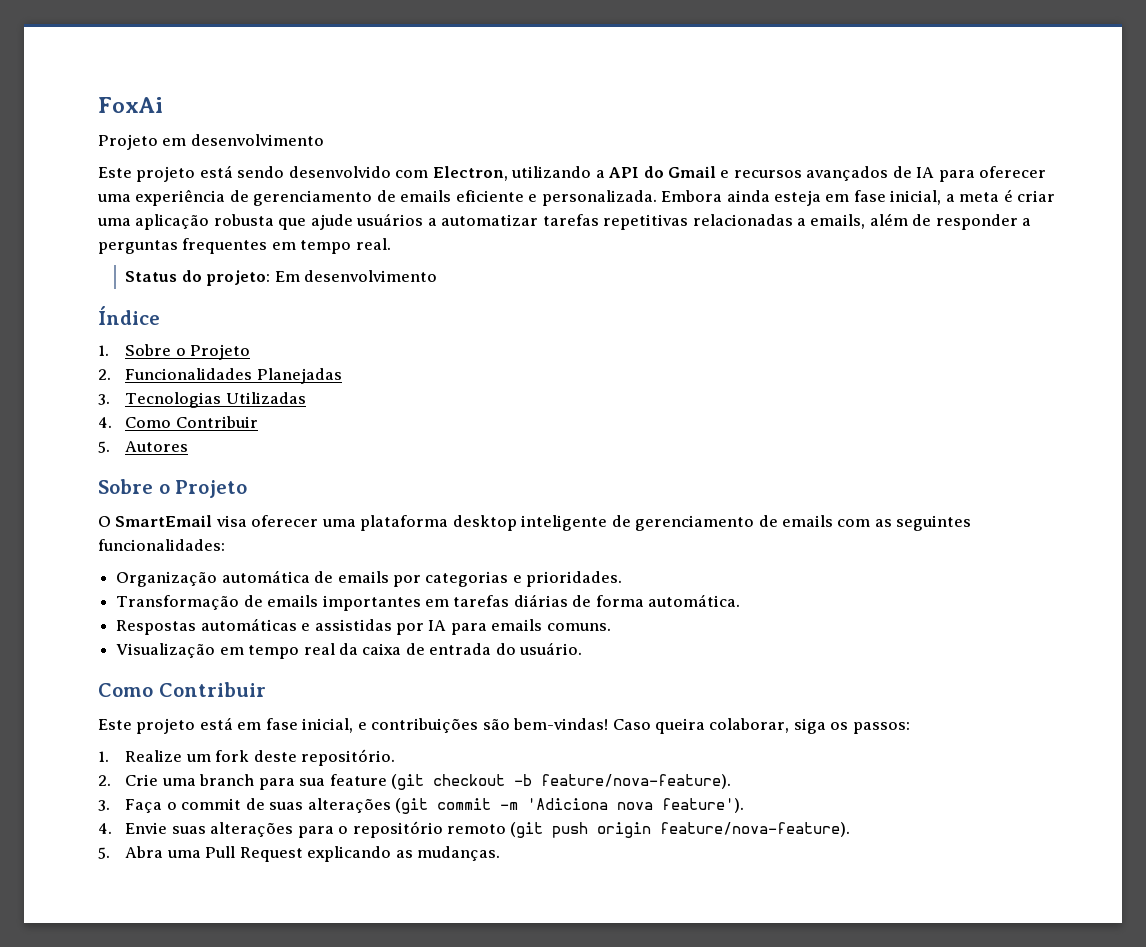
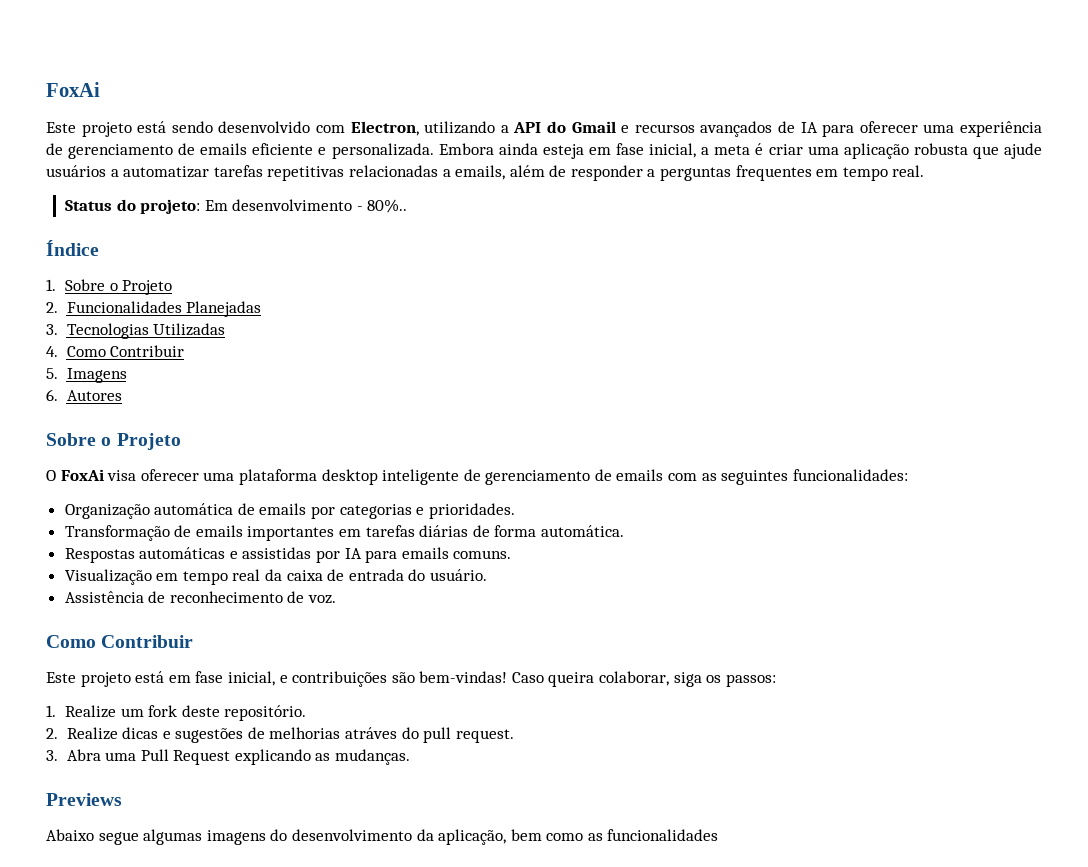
[98,97,163,113] [98,134,324,150] FoxAi // Projeto em desenvolvimento -> [46,82,100,97] FoxAi
(438, 276) none -> [356,199,408,213] - 80%..
(110, 447) none -> [66,368,127,383] [46,389,58,401] Imagens // 6.
[115,515,213,527] SmartEmail -> [60,469,104,481] FoxAi
(583, 648) none -> [64,591,337,604] // Assistência de reconhecimento de voz.
[125,774,731,790] [98,798,744,814] [98,821,851,838] [98,847,110,859] Crie uma branch para sua feature (git checkout -b feature/nova-feature). // 3. Faça o commit de suas alterações (git commit -m 'Adiciona nova feature'). // 4. Envie suas alterações para o repositório remoto (git push origin feature/nova-feature). // 5. -> [66,727,514,743] [46,750,58,761] Realize dicas e sugestões de melhorias atráves do pull request. // 3.
(500, 853) none -> [46,793,122,806] [46,829,719,845] // Previews // Abaixo segue algumas imagens do desenvolvimento da aplicação, bem como as funcionalidades

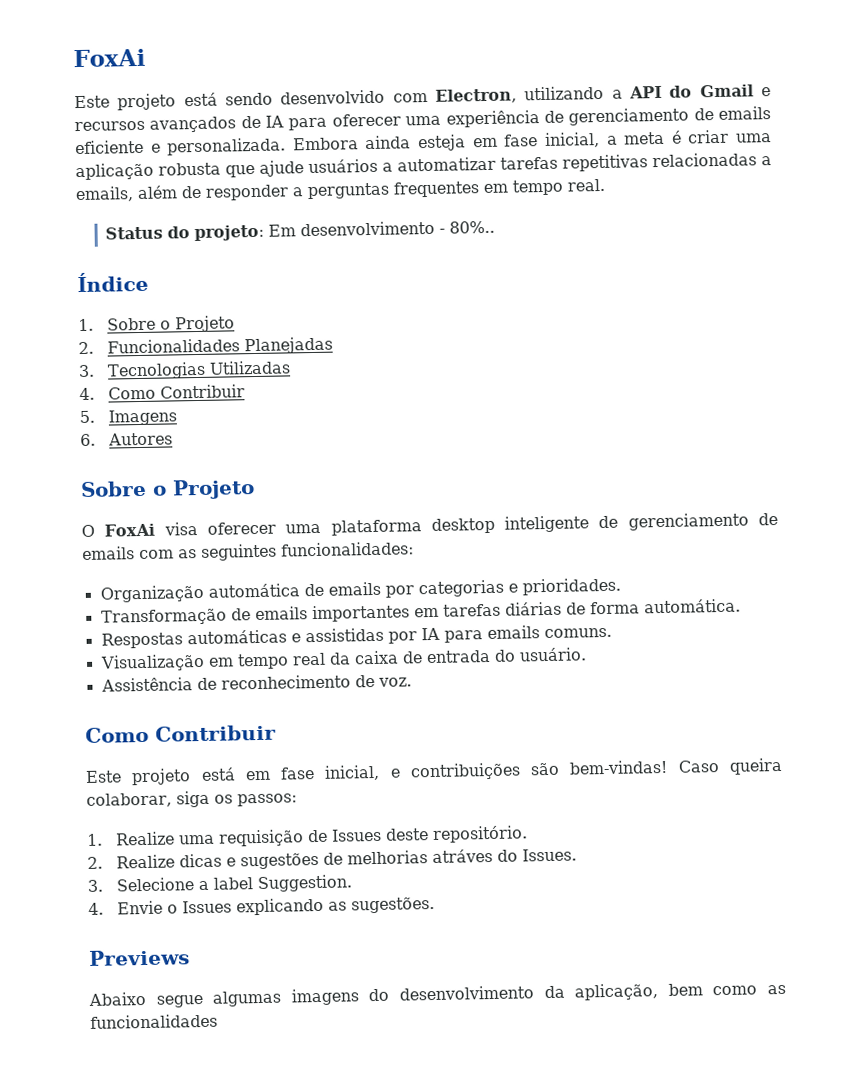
[120,705,178,717] um fork -> [179,828,383,847] uma requisição de Issues
[423,727,514,743] [46,749,231,765] pull request. // 3. Abra uma Pull Request -> [522,848,578,862] [87,874,354,893] [88,900,233,915] Issues. // 3. Selecione a label Suggestion. // 4. Envie o Issues
[335,749,411,765] mudanças. -> [351,896,436,914] sugestões.

